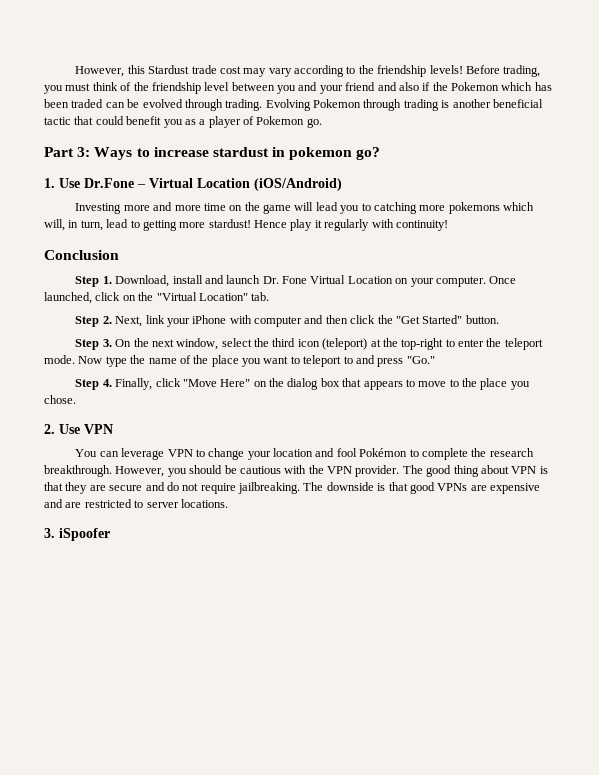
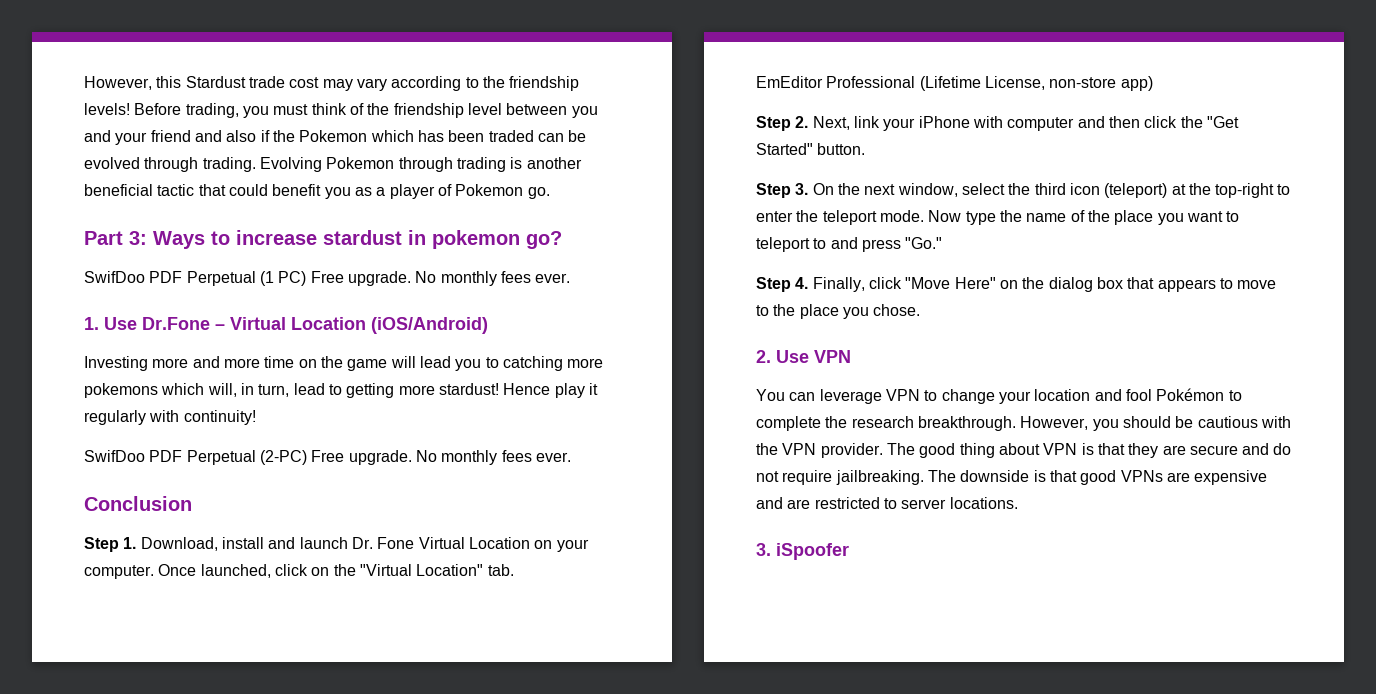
(381, 153) none -> [84,271,571,286] // SwifDoo PDF Perpetual (1 PC) Free upgrade. No monthly fees ever.
(448, 225) none -> [84,450,571,465] // SwifDoo PDF Perpetual (2-PC) Free upgrade. No monthly fees ever.
(270, 296) none -> [756,76,1153,91] // EmEditor Professional (Lifetime License, non-store app)

